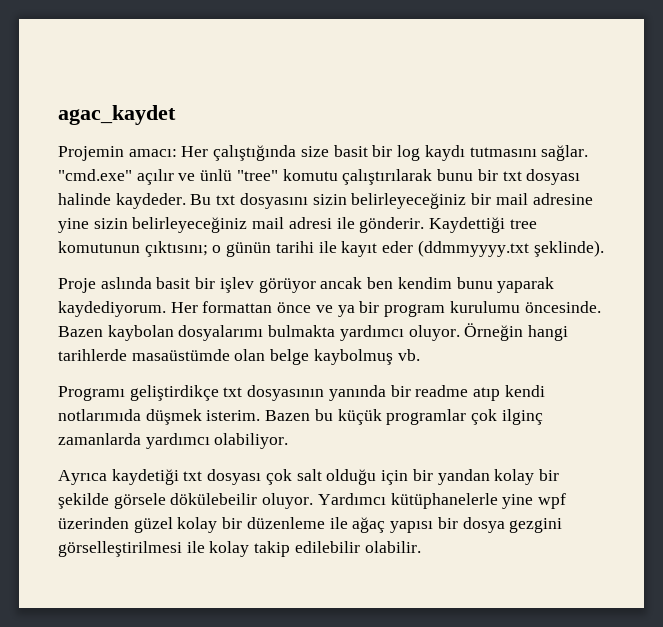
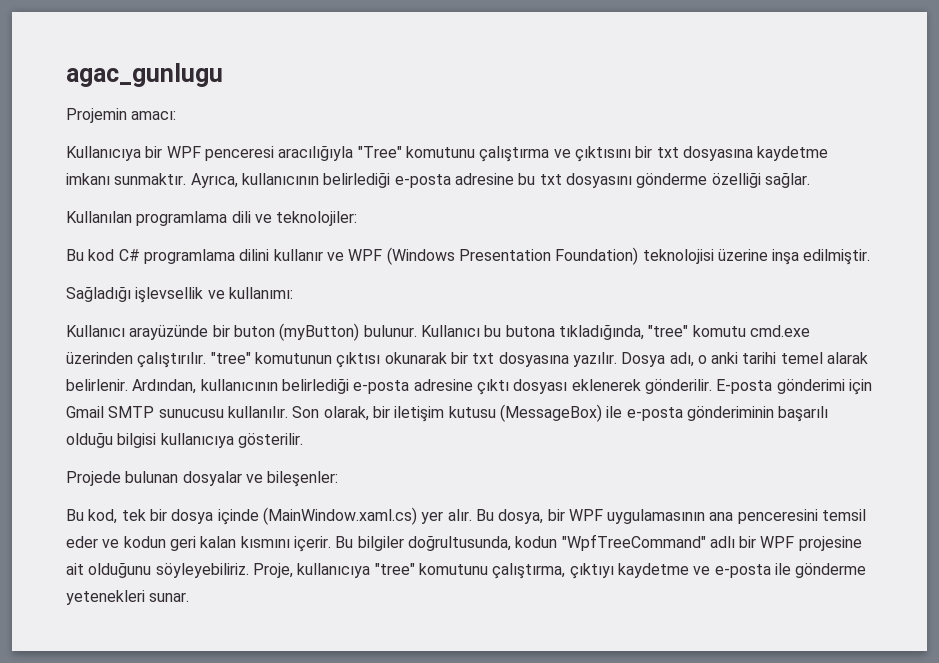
[58,105,176,125] agac_kaydet -> [66,63,223,87] agac_gunlugu
[181,145,589,161] [58,169,581,185] [58,193,593,209] [58,217,537,233] [58,240,604,257] [58,277,555,293] [58,301,601,317] [58,323,569,341] [58,349,420,365] [58,385,545,401] [58,409,543,425] [58,433,289,449] [58,469,559,485] [58,493,567,509] [58,517,563,533] [58,541,421,557] Her çalıştığında size basit bir log kaydı tutmasını sağlar. "cmd.exe" açılır ve ünlü "tree" komutu çalıştırılarak bunu bir txt dosyası halinde kaydeder. Bu txt dosyasını sizin belirleyeceğiniz bir mail adresine yine sizin belirleyeceğiniz mail adresi ile gönderir. Kaydettiği tree komutunun çıktısını; o günün tarihi ile kayıt eder (ddmmyyyy.txt şeklinde). // Proje aslında basit bir işlev görüyor ancak ben kendim bunu yaparak kaydediyorum. Her formattan önce ve ya bir program kurulumu öncesinde. Bazen kaybolan dosyalarımı bulmakta yardımcı oluyor. Örneğin hangi tarihlerde masaüstümde olan belge kaybolmuş vb. // Programı geliştirdikçe txt dosyasının yanında bir readme atıp kendi notlarımıda düşmek isterim. Bazen bu küçük programlar çok ilginç zamanlarda yardımcı olabiliyor. // Ayrıca kaydetiği txt dosyası çok salt olduğu için bir yandan kolay bir şekilde görsele dökülebeilir oluyor. Yardımcı kütüphanelerle yine wpf üzerinden güzel kolay bir düzenleme ile ağaç yapısı bir dosya gezgini görselleştirilmesi ile kolay takip edilebilir olabilir. -> [66,145,829,162] [66,172,810,188] [66,211,358,226] [66,247,871,265] [66,286,293,303] [66,323,810,341] [66,352,869,368] [66,378,872,395] [66,404,829,422] [66,432,303,448] [66,471,339,487] [66,507,867,525] [66,534,862,552] [66,562,867,579] [66,590,190,605] // Kullanıcıya bir WPF penceresi aracılığıyla "Tree" komutunu çalıştırma ve çıktısını bir txt dosyasına kaydetme imkanı sunmaktır. Ayrıca, kullanıcının belirlediği e-posta adresine bu txt dosyasını gönderme özelliği sağlar. // Kullanılan programlama dili ve teknolojiler: // Bu kod C# programlama dilini kullanır ve WPF (Windows Presentation Foundation) teknolojisi üzerine inşa edilmiştir. // Sağladığı işlevsellik ve kullanımı: // Kullanıcı arayüzünde bir buton (myButton) bulunur. Kullanıcı bu butona tıkladığında, "tree" komutu cmd.exe üzerinden çalıştırılır. "tree" komutunun çıktısı okunarak bir txt dosyasına yazılır. Dosya adı, o anki tarihi temel alarak belirlenir. Ardından, kullanıcının belirlediği e-posta adresine çıktı dosyası eklenerek gönderilir. E-posta gönderimi için Gmail SMTP sunucusu kullanılır. Son olarak, bir iletişim kutusu (MessageBox) ile e-posta gönderiminin başarılı olduğu bilgisi kullanıcıya gösterilir. // Projede bulunan dosyalar ve bileşenler: // Bu kod, tek bir dosya içinde (MainWindow.xaml.cs) yer alır. Bu dosya, bir WPF uygulamasının ana penceresini temsil eder ve kodun geri kalan kısmını içerir. Bu bilgiler doğrultusunda, kodun "WpfTreeCommand" adlı bir WPF projesine ait olduğunu söyleyebiliriz. Proje, kullanıcıya "tree" komutunu çalıştırma, çıktıyı kaydetme ve e-posta ile gönderme yetenekleri sunar.

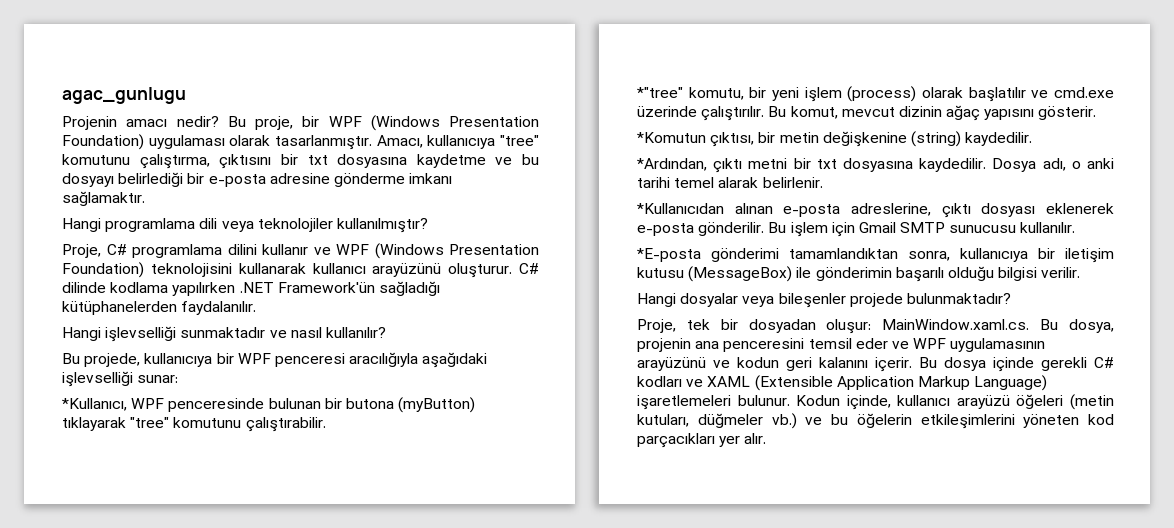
[66,108,177,123] [66,145,571,162] Projemin amacı: // Kullanıcıya bir WPF penceresi aracılığıyla "Tree" komutunu çalıştırma ve -> [62,115,539,131] [62,134,539,150] [62,154,210,169] Projenin amacı nedir? Bu proje, bir WPF (Windows Presentation Foundation) uygulaması olarak tasarlanmıştır. Amacı, kullanıcıya "tree" komutunu çalıştırma,
[66,172,810,188] [66,211,358,226] [66,249,115,261] imkanı sunmaktır. Ayrıca, kullanıcının belirlediği e-posta adresine bu txt dosyasını gönderme özelliği sağlar. // Kullanılan programlama dili ve teknolojiler: // Bu kod -> [495,154,539,165] [62,172,453,187] [62,191,145,206] [62,218,428,233] [62,244,101,258] ve bu dosyayı belirlediği bir e-posta adresine gönderme imkanı sağlamaktır. // Hangi programlama dili veya teknolojiler kullanılmıştır? // Proje,
[642,249,871,265] [66,286,293,303] [66,323,810,341] [66,352,617,368] teknolojisi üzerine inşa edilmiştir. // Sağladığı işlevsellik ve kullanımı: // Kullanıcı arayüzünde bir buton (myButton) bulunur. Kullanıcı bu butona tıkladığında, "tree" komutu cmd.exe üzerinden çalıştırılır. "tree" komutunun çıktısı okunarak bir txt dosyasına yazılır. -> [150,263,539,278] [62,281,440,296] [62,301,257,315] [62,326,386,342] [62,352,488,368] [62,371,179,387] [62,397,476,413] [62,417,326,432] [637,86,1114,102] [637,105,1097,121] [637,131,1033,147] [637,158,987,173] teknolojisini kullanarak kullanıcı arayüzünü oluşturur. C# dilinde kodlama yapılırken .NET Framework'ün sağladığı kütüphanelerden faydalanılır. // Hangi işlevselliği sunmaktadır ve nasıl kullanılır? // Bu projede, kullanıcıya bir WPF penceresi aracılığıyla aşağıdaki işlevselliği sunar: // *Kullanıcı, WPF penceresinde bulunan bir butona (myButton) tıklayarak "tree" komutunu çalıştırabilir. // *"tree" komutu, bir yeni işlem (process) olarak başlatılır ve cmd.exe üzerinde çalıştırılır. Bu komut, mevcut dizinin ağaç yapısını gösterir. // *Komutun çıktısı, bir metin değişkenine (string) kaydedilir. // *Ardından, çıktı metni bir txt dosyasına kaydedilir.
[132,378,845,395] Ardından, kullanıcının belirlediği e-posta adresine çıktı dosyası eklenerek gönderilir. E-posta gönderimi -> [637,203,1114,218] [637,222,828,237] // *Kullanıcıdan alınan e-posta adreslerine, çıktı dosyası eklenerek e-posta gönderilir. Bu işlem
[292,406,369,421] Son olarak, -> [637,248,1028,262] // *E-posta gönderimi tamamlandıktan sonra, kullanıcıya
[626,406,774,421] e-posta gönderiminin -> [815,267,892,281] gönderimin
[160,433,303,448] [66,471,339,487] [66,507,706,525] kullanıcıya gösterilir. // Projede bulunan dosyalar ve bileşenler: // Bu kod, tek bir dosya içinde (MainWindow.xaml.cs) yer alır. Bu dosya, bir WPF uygulamasının -> [1041,267,1081,278] [637,293,1011,308] [637,319,1114,334] [637,338,691,352] verilir. // Hangi dosyalar veya bileşenler projede bulunmaktadır? // Proje, tek bir dosyadan oluşur: MainWindow.xaml.cs. Bu dosya, projenin
[123,534,862,552] [66,562,867,579] [66,590,190,605] kodun geri kalan kısmını içerir. Bu bilgiler doğrultusunda, kodun "WpfTreeCommand" adlı bir WPF projesine ait olduğunu söyleyebiliriz. Proje, kullanıcıya "tree" komutunu çalıştırma, çıktıyı kaydetme ve e-posta ile gönderme yetenekleri sunar. -> [913,338,1046,352] [637,357,1114,372] [637,375,1048,391] [637,394,1114,410] [637,413,1114,429] [637,433,767,448] WPF uygulamasının arayüzünü ve kodun geri kalanını içerir. Bu dosya içinde gerekli C# kodları ve XAML (Extensible Application Markup Language) işaretlemeleri bulunur. Kodun içinde, kullanıcı arayüzü öğeleri (metin kutuları, düğmeler vb.) ve bu öğelerin etkileşimlerini yöneten kod parçacıkları yer alır.

